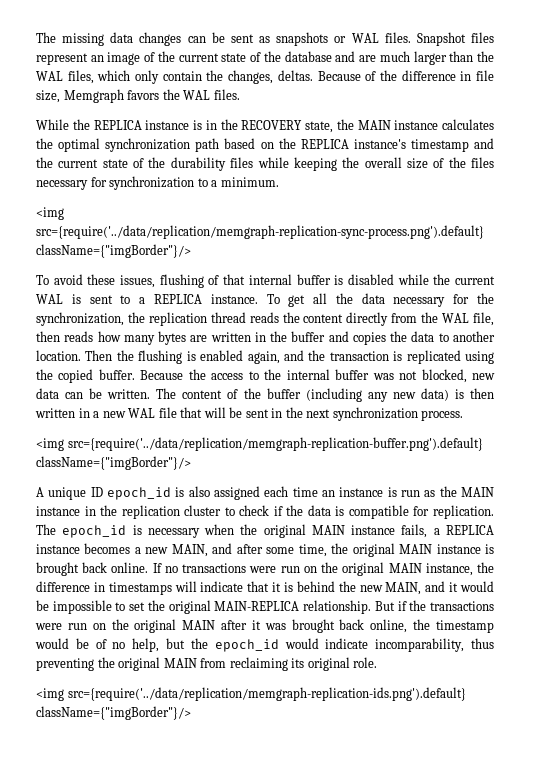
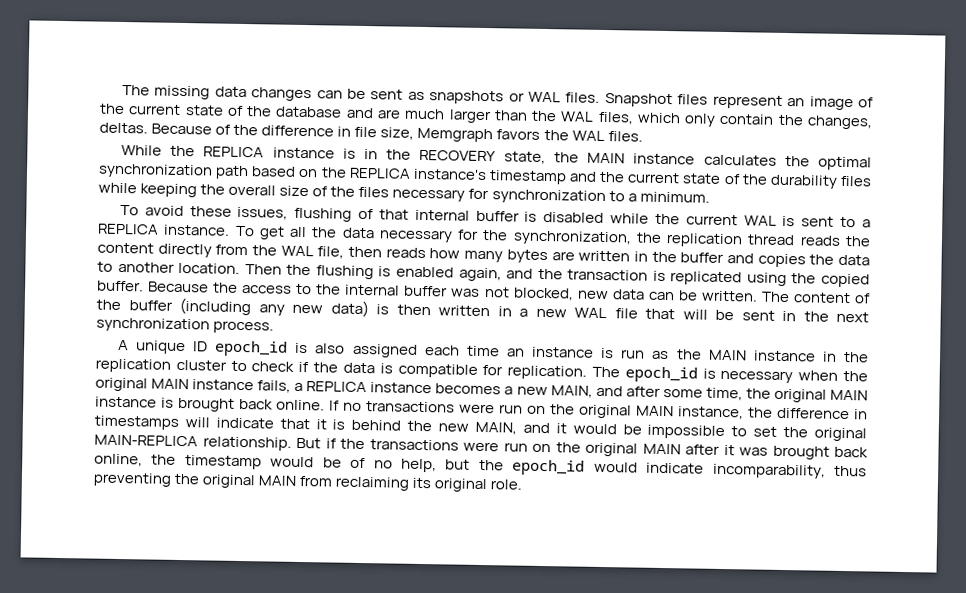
[36,207,64,220] [36,225,484,239] [36,244,191,258] // <img src={require('../data/replication/memgraph-replication-sync-process.png').default} className={"imgBorder"}/> -> (710, 197) none
[36,437,483,451] [36,456,191,470] // <img src={require('../data/replication/memgraph-replication-buffer.png').default} className={"imgBorder"}/> -> (275, 327) none
[36,687,466,701] [36,706,191,720] // <img src={require('../data/replication/memgraph-replication-ids.png').default} className={"imgBorder"}/> -> (523, 484) none

